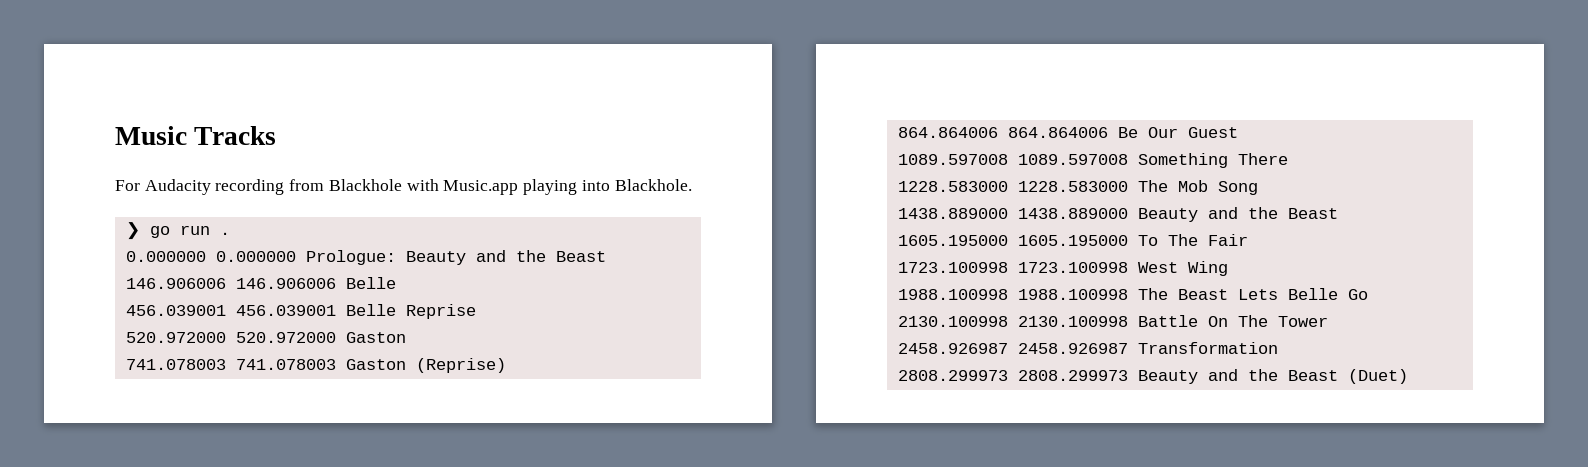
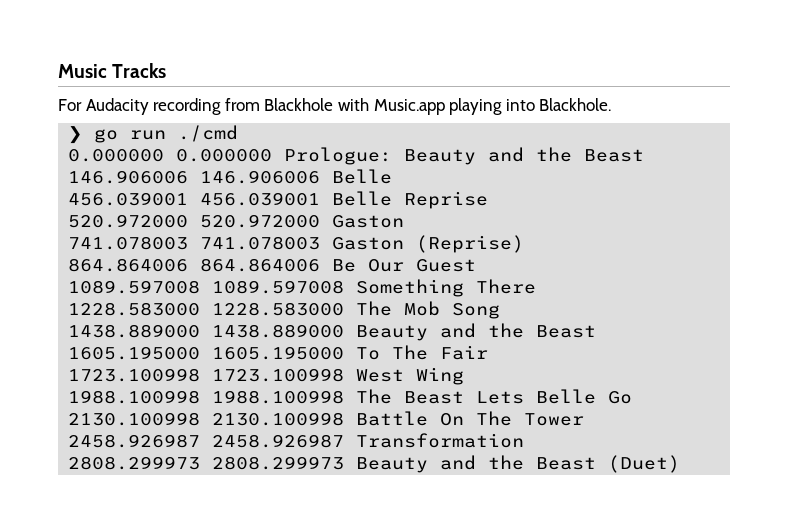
[219,232,230,235] . -> [178,125,239,142] ./cmd

